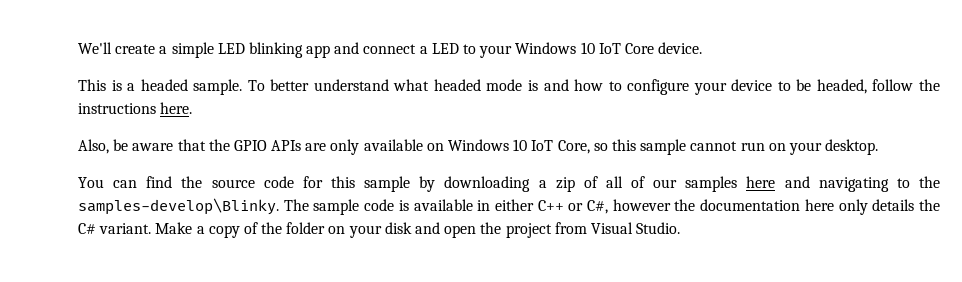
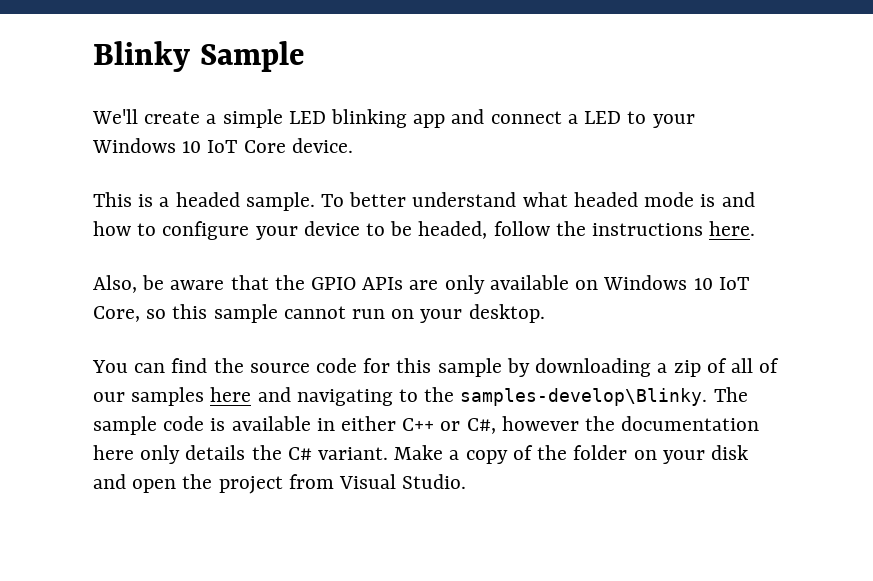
(78, 48) none -> [93,41,305,72] Blinky Sample //

